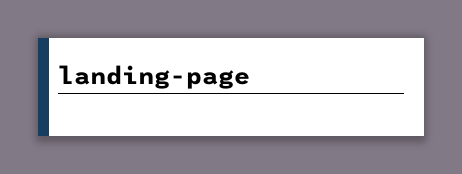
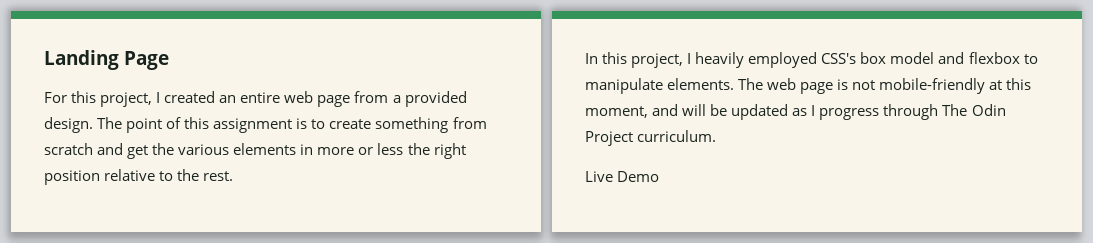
[58,65,250,89] landing-page -> [44,50,170,70] [44,91,467,107] [44,117,487,133] [44,143,466,159] [44,169,234,185] [585,52,1038,68] [585,78,1032,94] [585,104,1006,120] [585,130,717,146] [585,171,660,182] Landing Page // For this project, I created an entire web page from a provided design. The point of this assignment is to create something from scratch and get the various elements in more or less the right position relative to the rest. // In this project, I heavily employed CSS's box model and flexbox to manipulate elements. The web page is not mobile-friendly at this moment, and will be updated as I progress through The Odin Project curriculum. // Live Demo

